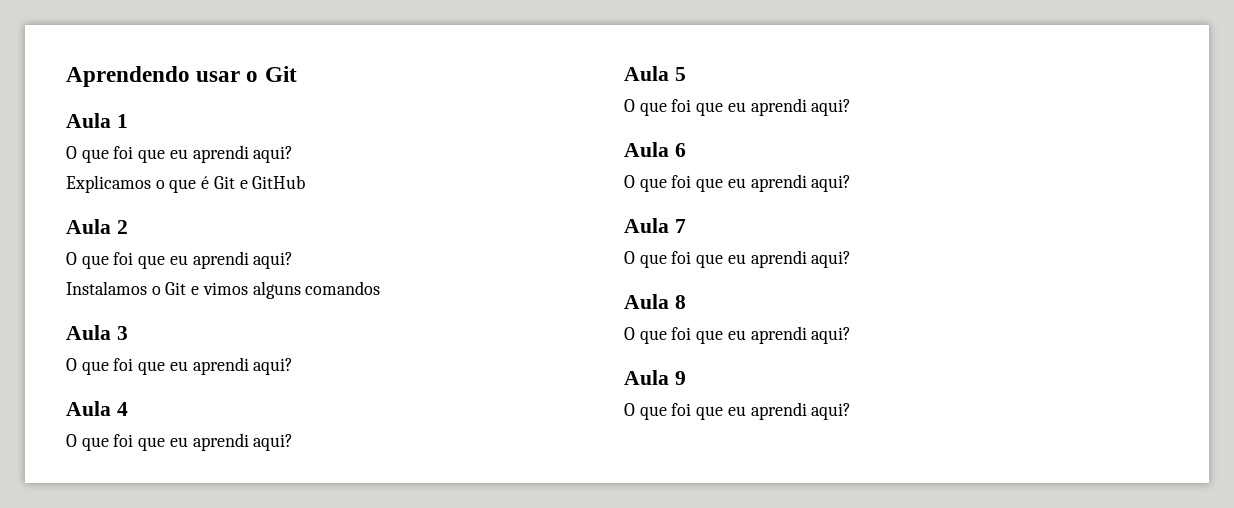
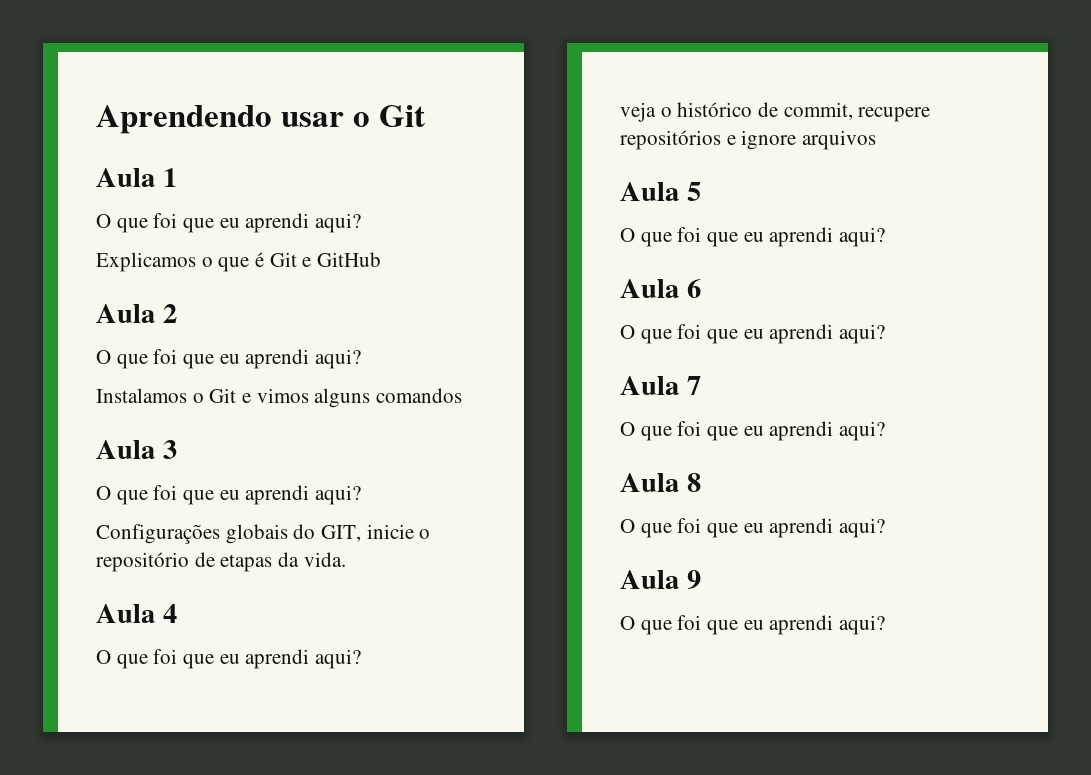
(294, 366) none -> [96,524,431,544] [96,552,346,572] // Configurações globais do GIT, inicie o repositório de etapas da vida.
(294, 442) none -> [620,102,931,122] [620,130,877,150] // veja o histórico de commit, recupere repositórios e ignore arquivos

